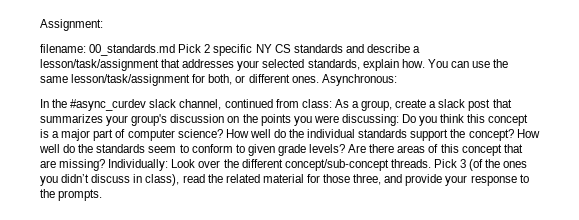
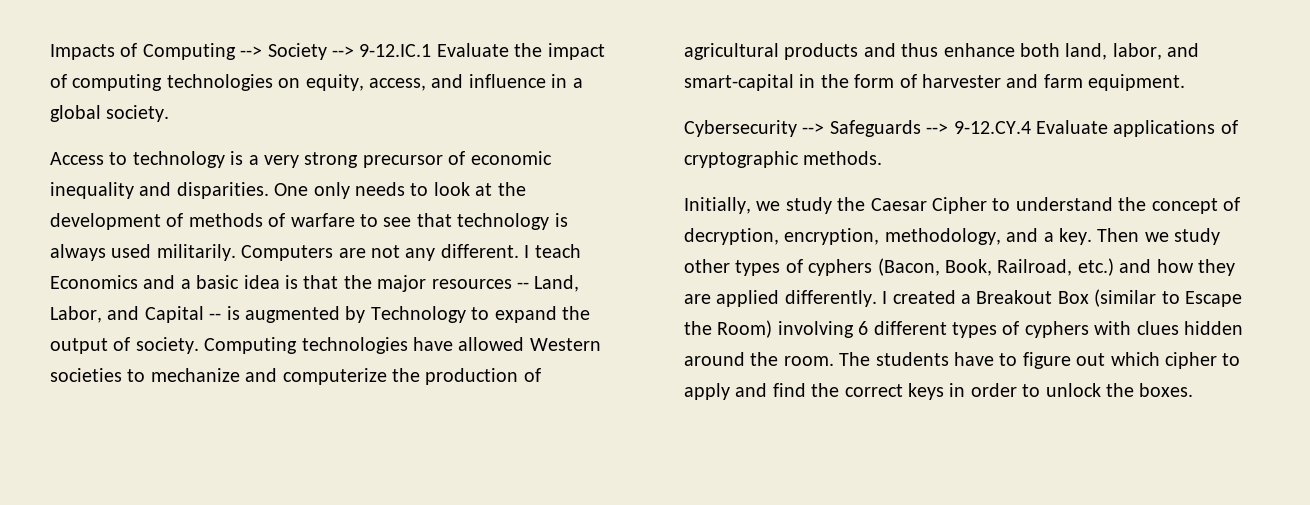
[40,19,103,31] [40,44,421,56] [40,59,509,71] [40,74,397,86] [40,99,512,111] [40,114,529,126] [40,129,540,141] [39,144,523,156] [40,159,528,171] [40,174,529,186] [40,189,103,201] Assignment: // filename: 00_standards.md Pick 2 specific NY CS standards and describe a lesson/task/assignment that addresses your selected standards, explain how. You can use the same lesson/task/assignment for both, or different ones. Asynchronous: // In the #async_curdev slack channel, continued from class: As a group, create a slack post that summarizes your group's discussion on the points you were discussing: Do you think this concept is a major part of computer science? How well do the individual standards support the concept? How well do the standards seem to conform to given grade levels? Are there areas of this concept that are missing? Individually: Look over the different concept/sub-concept threads. Pick 3 (of the ones you didn’t discuss in class), read the related material for those three, and provide your response to the prompts. -> [50,43,605,60] [50,74,583,91] [50,105,170,122] [50,151,552,168] [50,182,526,199] [50,213,568,230] [50,244,581,261] [50,275,580,292] [50,306,590,323] [50,337,601,354] [50,368,541,385] [684,43,1200,60] [684,74,1186,91] [684,120,1238,137] [684,151,883,168] [684,197,1240,214] [684,228,1221,245] [684,258,1235,276] [684,289,1242,307] [684,320,1243,338] [684,352,1241,369] [684,383,1194,400] Impacts of Computing --> Society --> 9-12.IC.1 Evaluate the impact of computing technologies on equity, access, and influence in a global society. // Access to technology is a very strong precursor of economic inequality and disparities. One only needs to look at the development of methods of warfare to see that technology is always used militarily. Computers are not any different. I teach Economics and a basic idea is that the major resources -- Land, Labor, and Capital -- is augmented by Technology to expand the output of society. Computing technologies have allowed Western societies to mechanize and computerize the production of agricultural products and thus enhance both land, labor, and smart-capital in the form of harvester and farm equipment. // Cybersecurity --> Safeguards --> 9-12.CY.4 Evaluate applications of cryptographic methods. // Initially, we study the Caesar Cipher to understand the concept of decryption, encryption, methodology, and a key. Then we study other types of cyphers (Bacon, Book, Railroad, etc.) and how they are applied differently. I created a Breakout Box (similar to Escape the Room) involving 6 different types of cyphers with clues hidden around the room. The students have to figure out which cipher to apply and find the correct keys in order to unlock the boxes.

